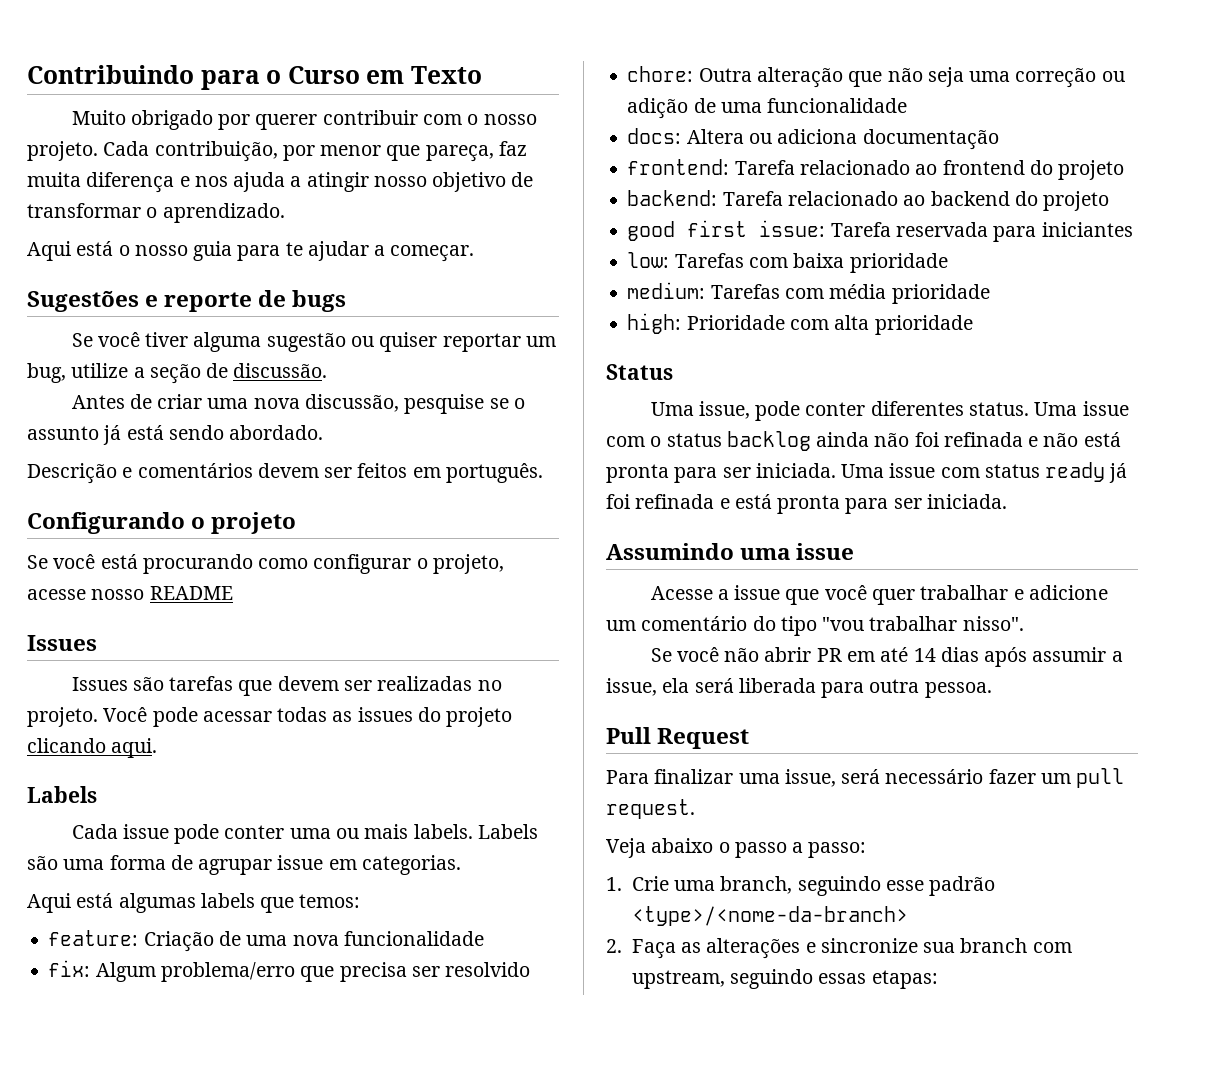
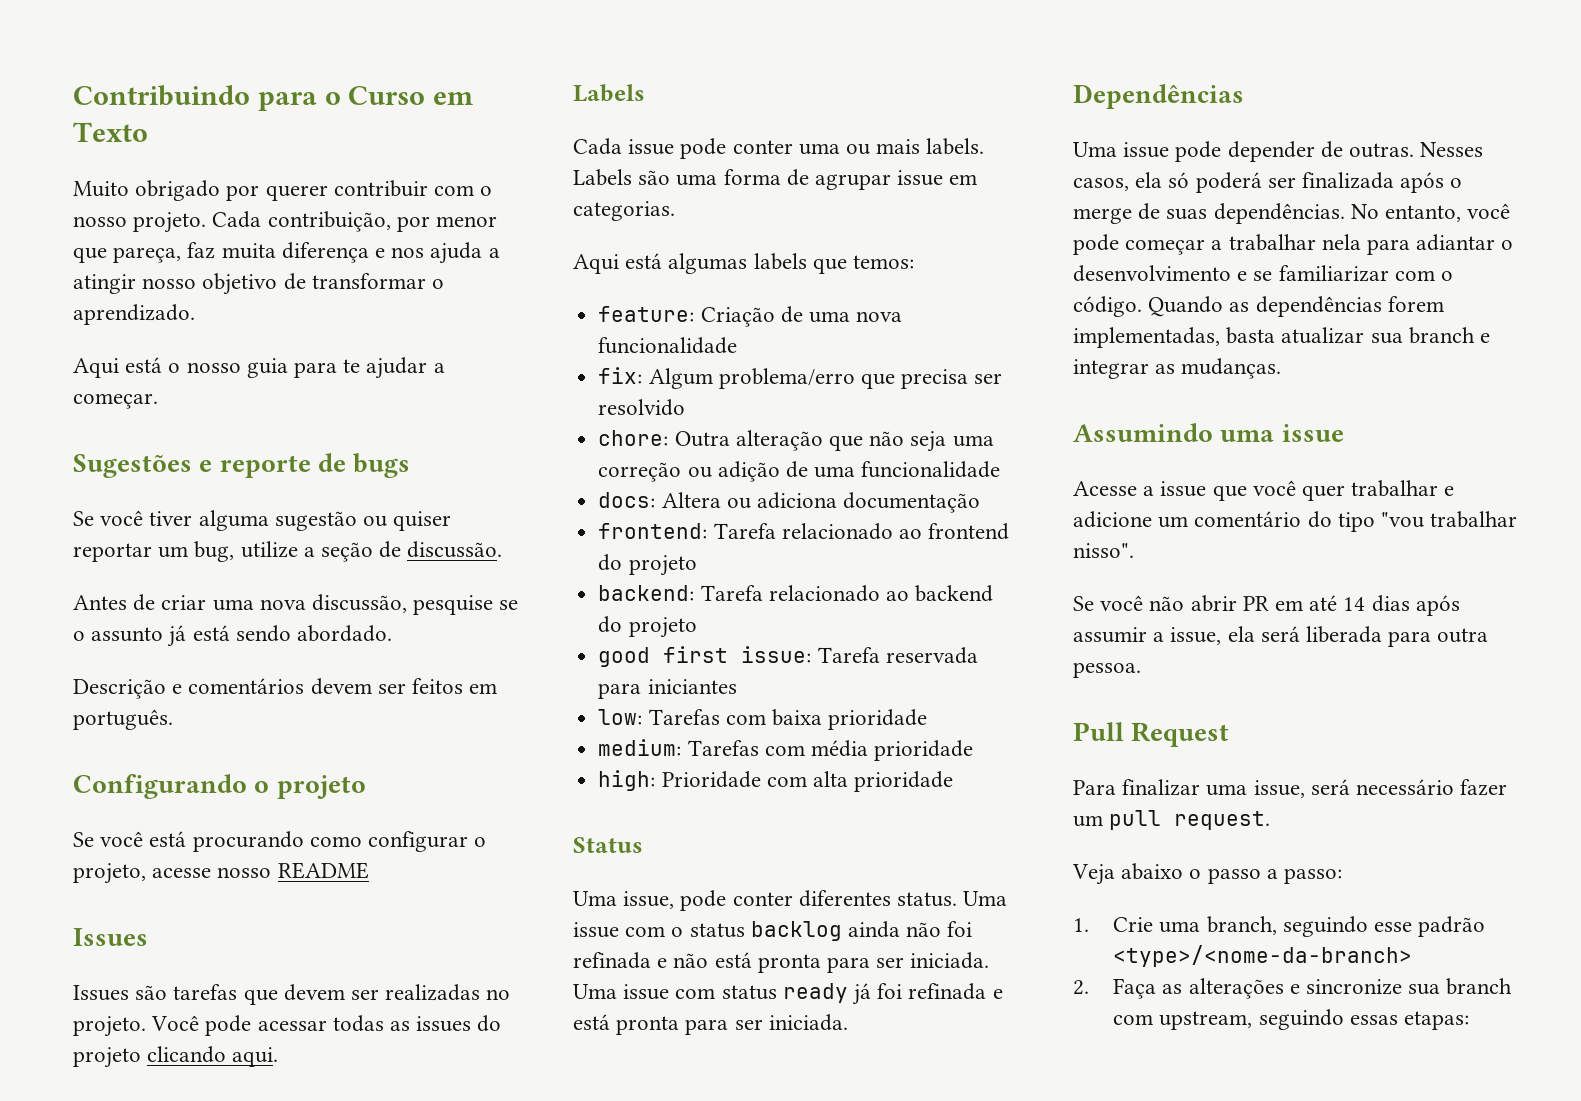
(1007, 501) none -> [1073,84,1244,109] [1073,141,1484,162] [1073,172,1463,193] [1073,203,1511,224] [1073,234,1514,255] [1073,265,1454,282] [1073,296,1444,317] [1073,327,1491,348] [1073,358,1282,379] // Dependências // Uma issue pode depender de outras. Nesses casos, ela só poderá ser finalizada após o merge de suas dependências. No entanto, você pode começar a trabalhar nela para adiantar o desenvolvimento e se familiarizar com o código. Quando as dependências forem implementadas, basta atualizar sua branch e integrar as mudanças.

